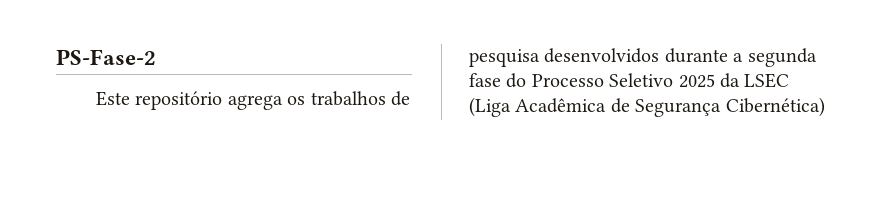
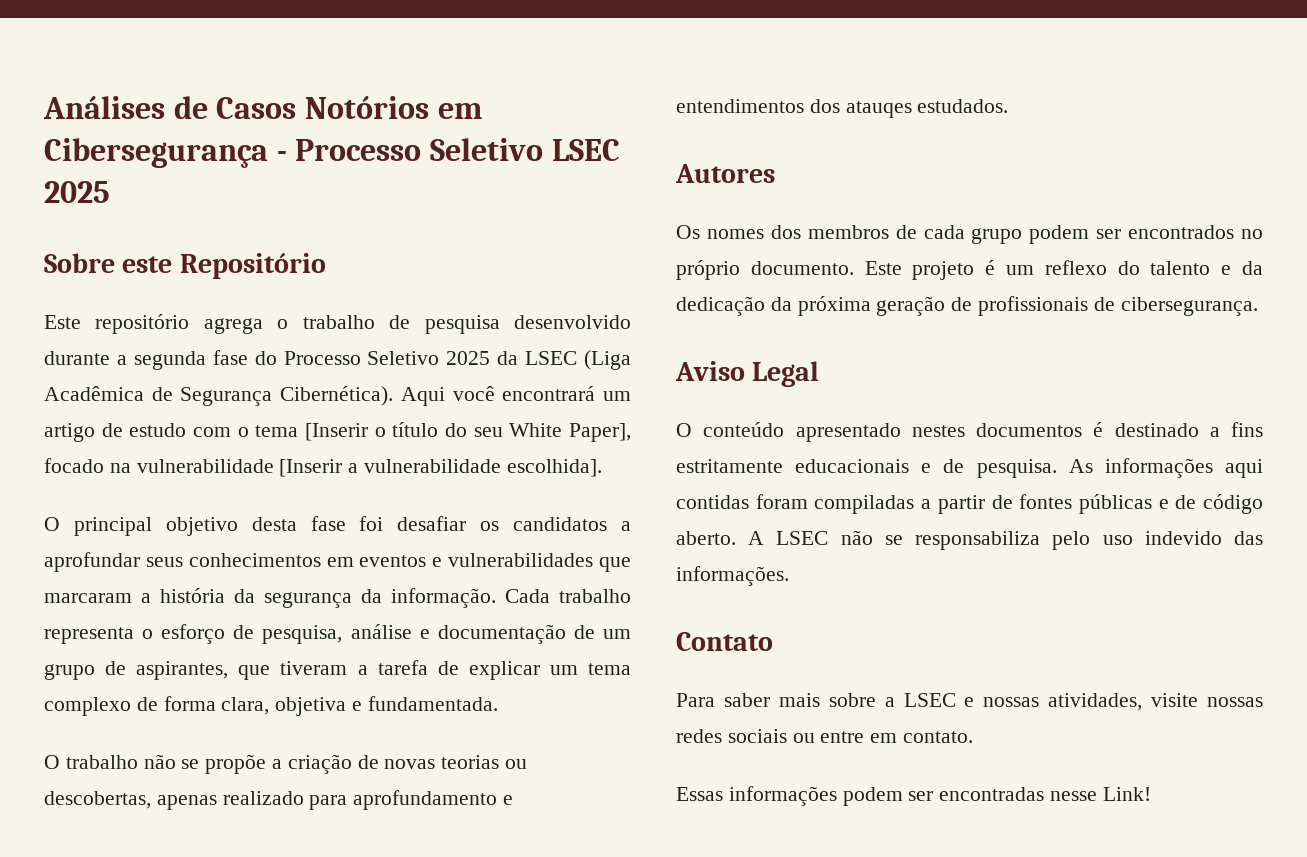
[56,49,156,65] PS-Fase-2 -> [43,96,483,119] [44,138,620,168] [44,181,110,203] [44,253,326,279] Análises de Casos Notórios em Cibersegurança - Processo Seletivo LSEC 2025 // Sobre este Repositório
[287,91,386,106] os trabalhos -> [277,315,375,329] o trabalho
[544,48,660,63] desenvolvidos -> [514,315,632,329] desenvolvido
[725,97,825,117] Cibernética) -> [280,386,631,406] [44,422,632,442] [44,458,602,477] [44,516,632,536] [44,552,631,572] [44,588,631,608] [44,624,631,644] [44,660,632,680] [44,696,498,716] [44,754,528,774] [44,790,514,810] [676,99,1009,118] [675,164,775,183] [676,225,1263,244] [676,260,1263,280] [676,296,1258,316] [675,361,820,387] [676,422,1263,442] [676,458,1263,478] [676,494,1263,514] [676,530,1263,550] [676,566,789,586] [676,632,773,651] [676,693,1263,711] [676,729,974,743] [676,786,1151,806] Cibernética). Aqui você encontrará um artigo de estudo com o tema [Inserir o título do seu White Paper], focado na vulnerabilidade [Inserir a vulnerabilidade escolhida]. // O principal objetivo desta fase foi desafiar os candidatos a aprofundar seus conhecimentos em eventos e vulnerabilidades que marcaram a história da segurança da informação. Cada trabalho representa o esforço de pesquisa, análise e documentação de um grupo de aspirantes, que tiveram a tarefa de explicar um tema complexo de forma clara, objetiva e fundamentada. // O trabalho não se propõe a criação de novas teorias ou descobertas, apenas realizado para aprofundamento e entendimentos dos atauqes estudados. // Autores // Os nomes dos membros de cada grupo podem ser encontrados no próprio documento. Este projeto é um reflexo do talento e da dedicação da próxima geração de profissionais de cibersegurança. // Aviso Legal // O conteúdo apresentado nestes documentos é destinado a fins estritamente educacionais e de pesquisa. As informações aqui contidas foram compiladas a partir de fontes públicas e de código aberto. A LSEC não se responsabiliza pelo uso indevido das informações. // Contato // Para saber mais sobre a LSEC e nossas atividades, visite nossas redes sociais ou entre em contato. // Essas informações podem ser encontradas nesse Link!

